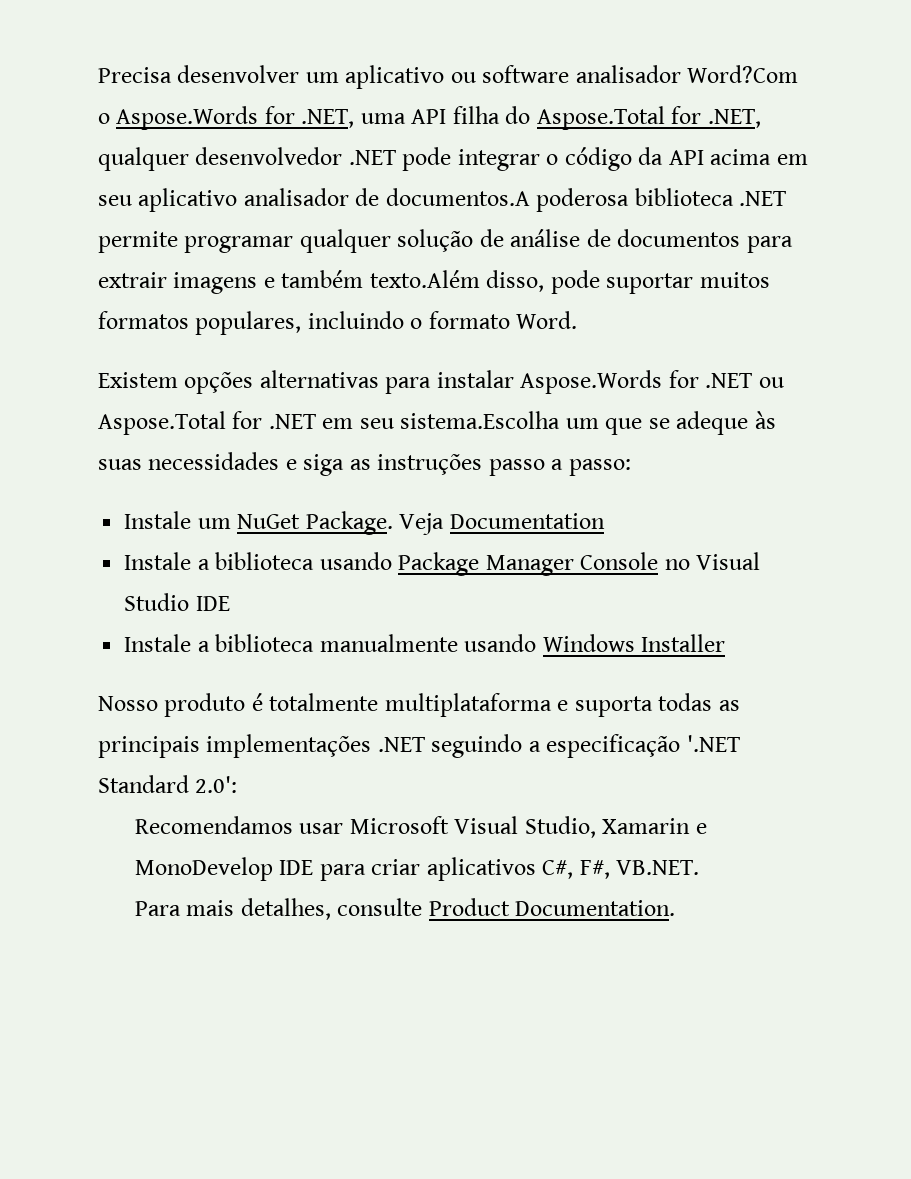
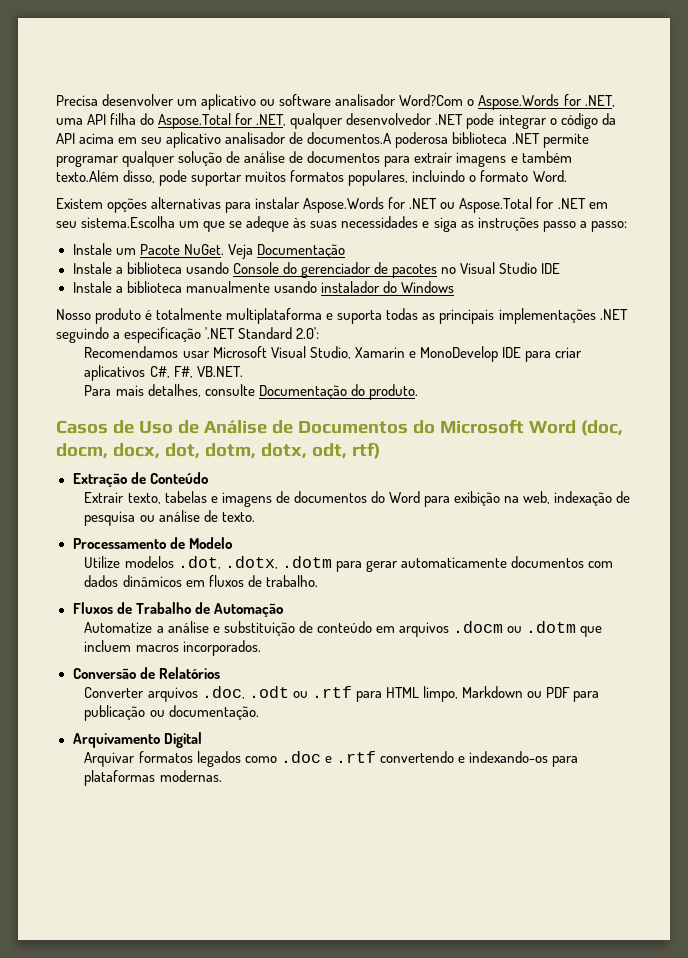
[237,511,605,535] NuGet Package. Veja Documentation -> [139,244,345,259] Pacote NuGet. Veja Documentação
[398,552,659,576] Package Manager Console -> [232,262,437,278] Console do gerenciador de pacotes
(537, 643) none -> [320,281,397,293] instalador do
[641,634,726,652] Installer -> (454, 287) none
[428,898,676,916] Product Documentation. -> [258,384,418,400] [56,419,623,436] [56,442,380,459] [72,472,208,487] [84,491,631,507] [84,510,255,526] [72,537,232,549] [84,556,613,572] [84,575,318,587] [72,602,283,617] [84,621,603,637] [84,640,261,656] [72,667,220,679] [84,686,600,702] [84,705,259,721] [72,732,202,748] [84,751,578,767] [84,770,222,786] Documentação do produto. // Casos de Uso de Análise de Documentos do Microsoft Word (doc, docm, docx, dot, dotm, dotx, odt, rtf) // Extração de Conteúdo // Extrair texto, tabelas e imagens de documentos do Word para exibição na web, indexação de pesquisa ou análise de texto. // Processamento de Modelo // Utilize modelos .dot, .dotx, .dotm para gerar automaticamente documentos com dados dinâmicos em fluxos de trabalho. // Fluxos de Trabalho de Automação // Automatize a análise e substituição de conteúdo em arquivos .docm ou .dotm que incluem macros incorporados. // Conversão de Relatórios // Converter arquivos .doc, .odt ou .rtf para HTML limpo, Markdown ou PDF para publicação ou documentação. // Arquivamento Digital // Arquivar formatos legados como .doc e .rtf convertendo e indexando-os para plataformas modernas.

